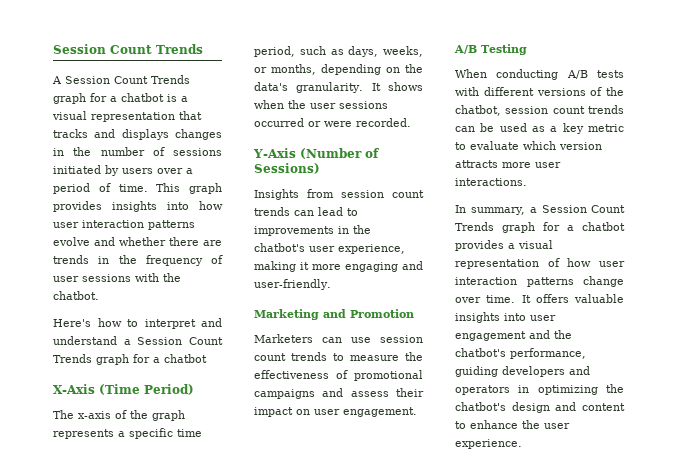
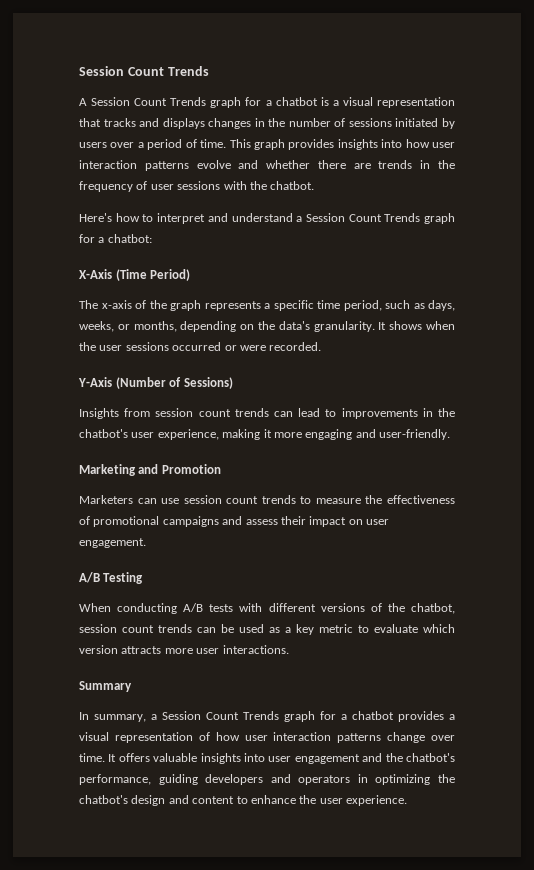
[164,354,207,363] chatbot -> [107,234,152,243] chatbot:
(527, 182) none -> [79,681,132,692] // Summary

